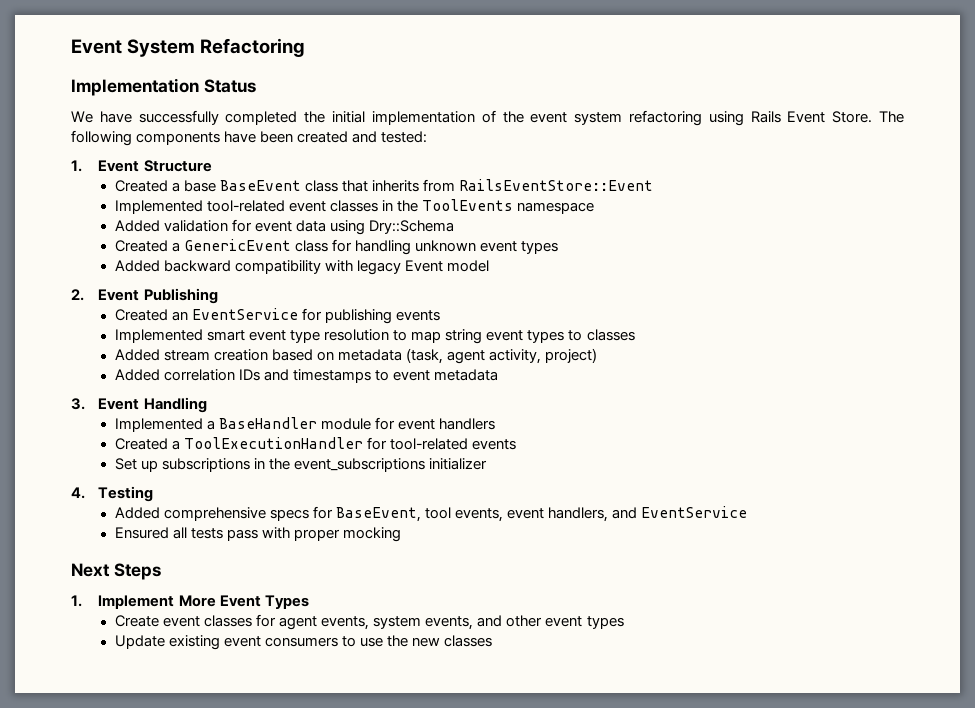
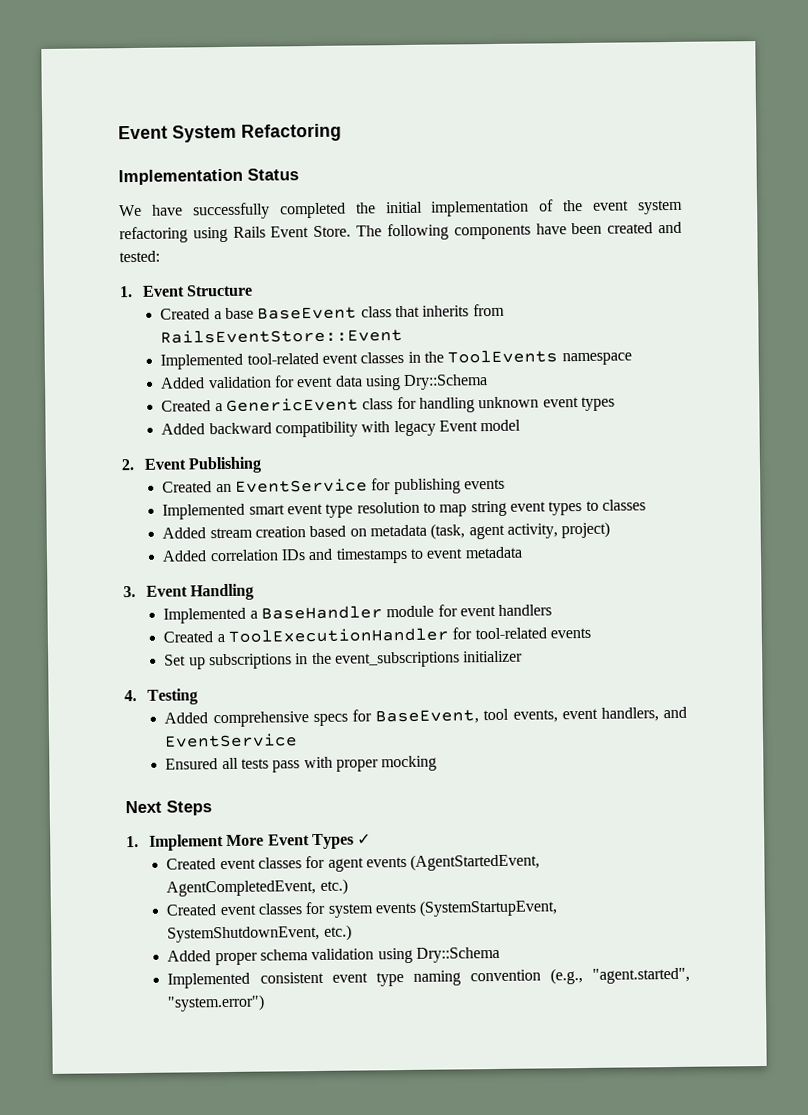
[114,615,159,627] // Create -> [357,833,372,845] [166,858,217,870] ✓ // Created
[321,615,624,630] [114,635,493,650] events, system events, and other event types // Update existing event consumers to use the new classes -> [366,853,541,871] [166,878,348,897] [166,899,559,918] [167,924,352,943] [167,946,501,966] [167,967,690,989] [167,994,266,1012] events (AgentStartedEvent, AgentCompletedEvent, etc.) // Created event classes for system events (SystemStartupEvent, SystemShutdownEvent, etc.) // Added proper schema validation using Dry::Schema // Implemented consistent event type naming convention (e.g., "agent.started", "system.error")

